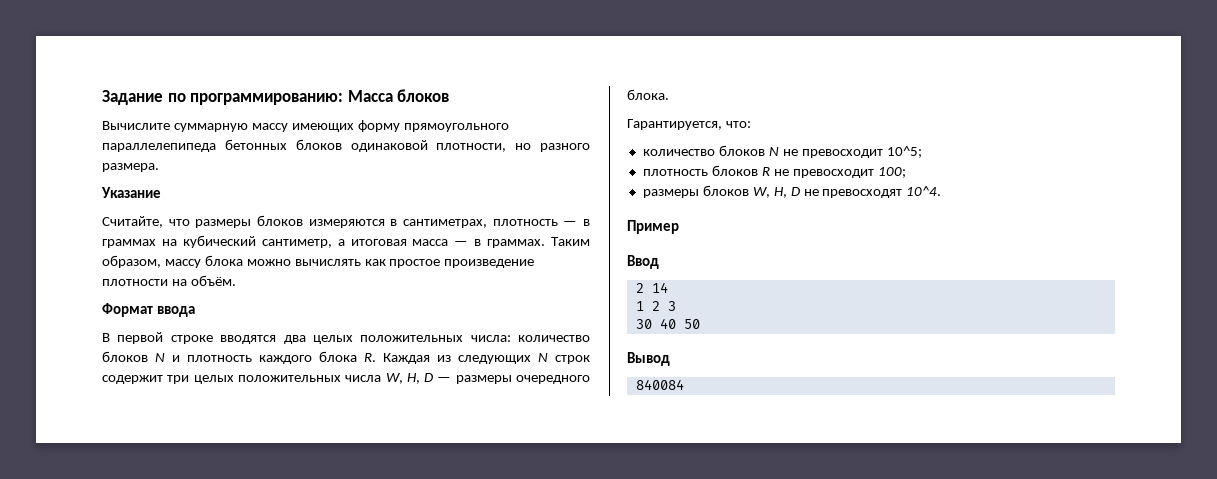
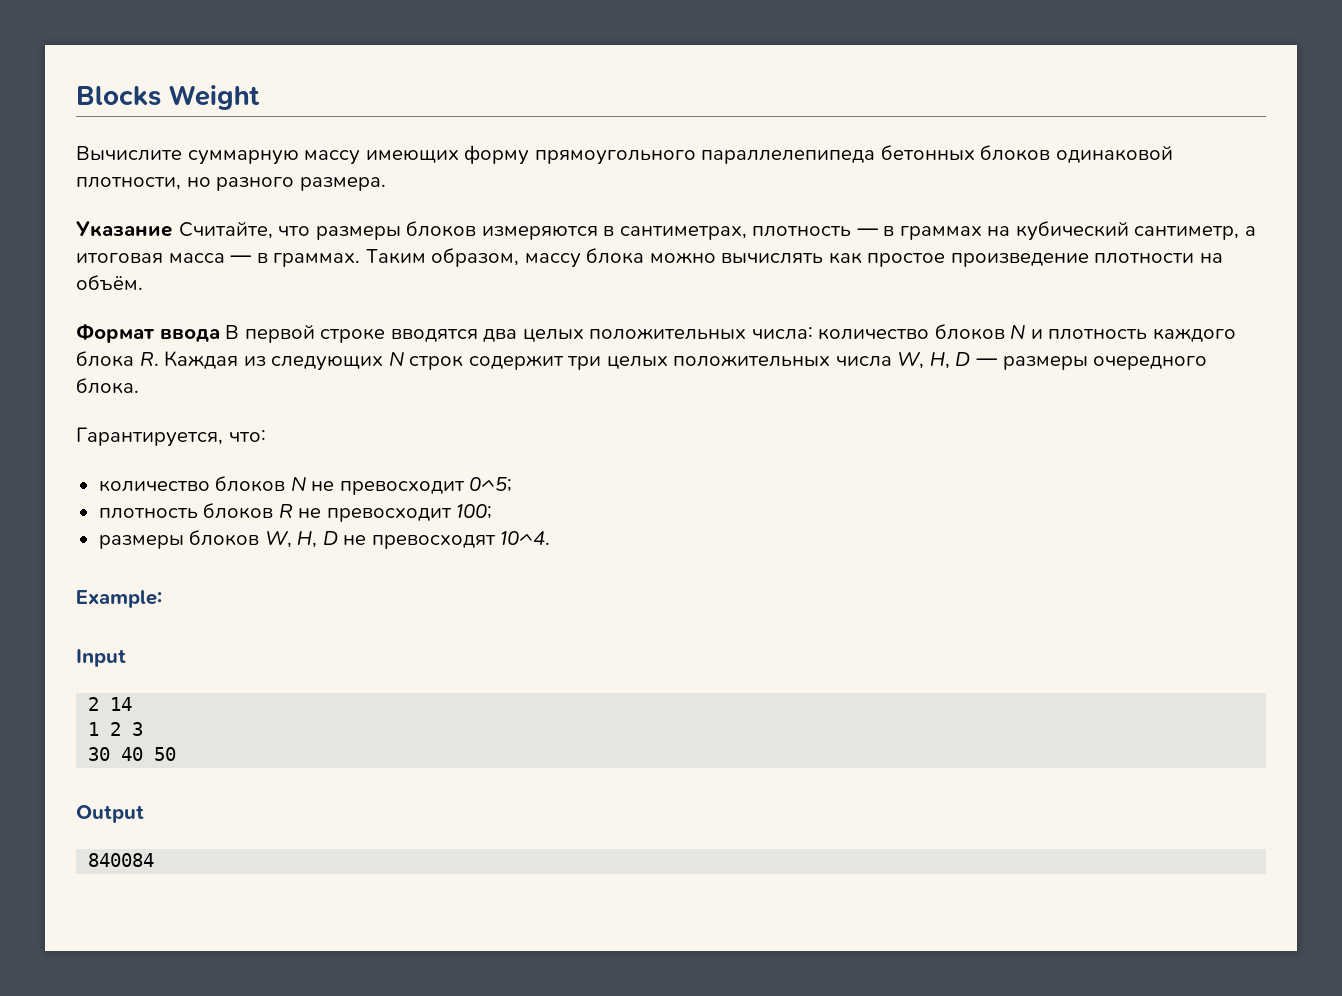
[102,89,450,105] Задание по программированию: Масса блоков -> [76,85,260,110] Blocks Weight
(161, 192) // -> (173, 229) none
(195, 311) // -> (220, 335) none
[886,146,922,158] 10^5; -> [469,477,513,492] 0^5;
[627,220,679,234] [627,255,659,269] Пример // Ввод -> [76,590,162,608] [76,649,126,667] Example: // Input
[627,352,670,366] Вывод -> [76,805,144,823] Output

